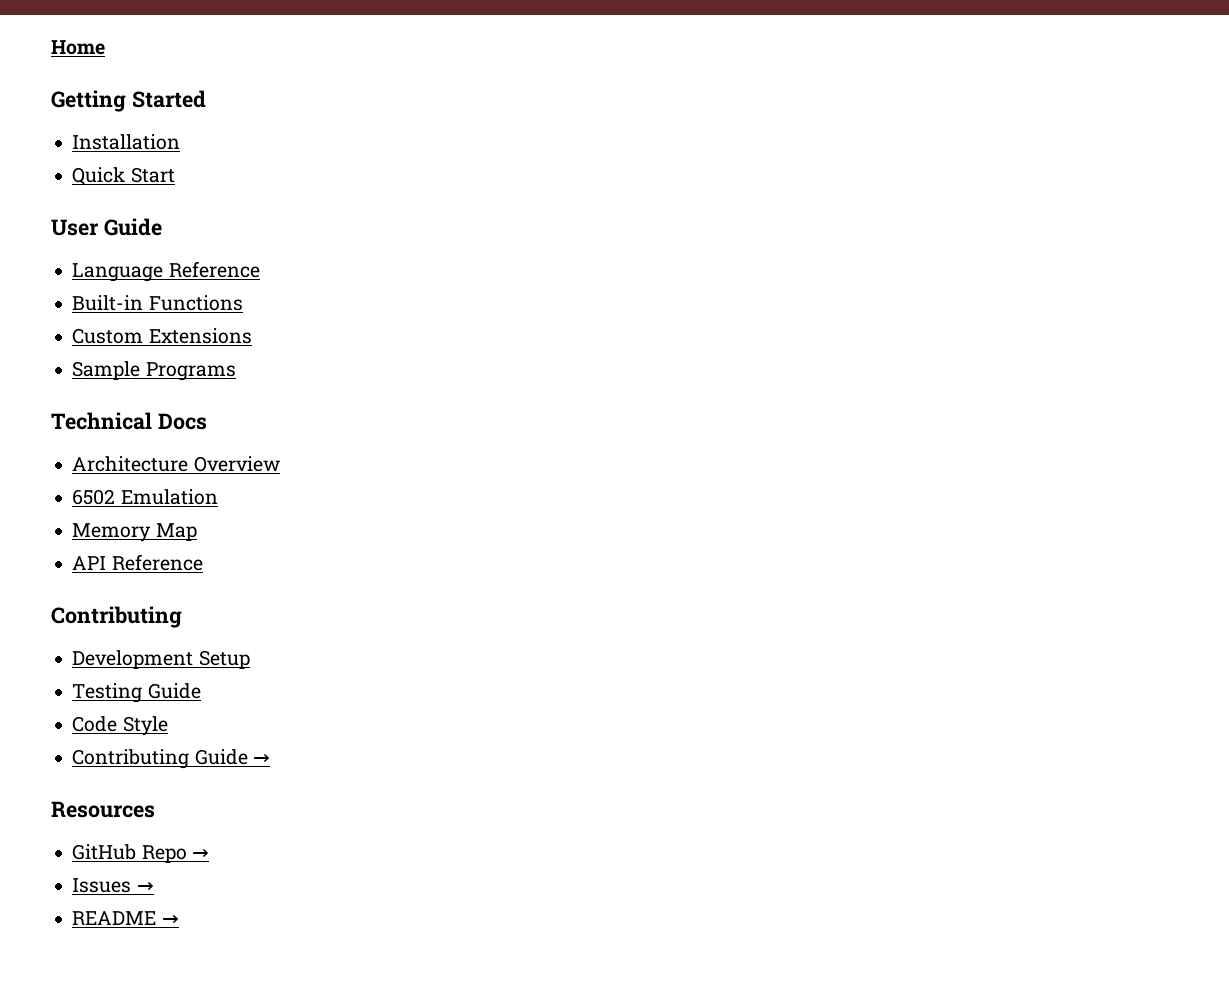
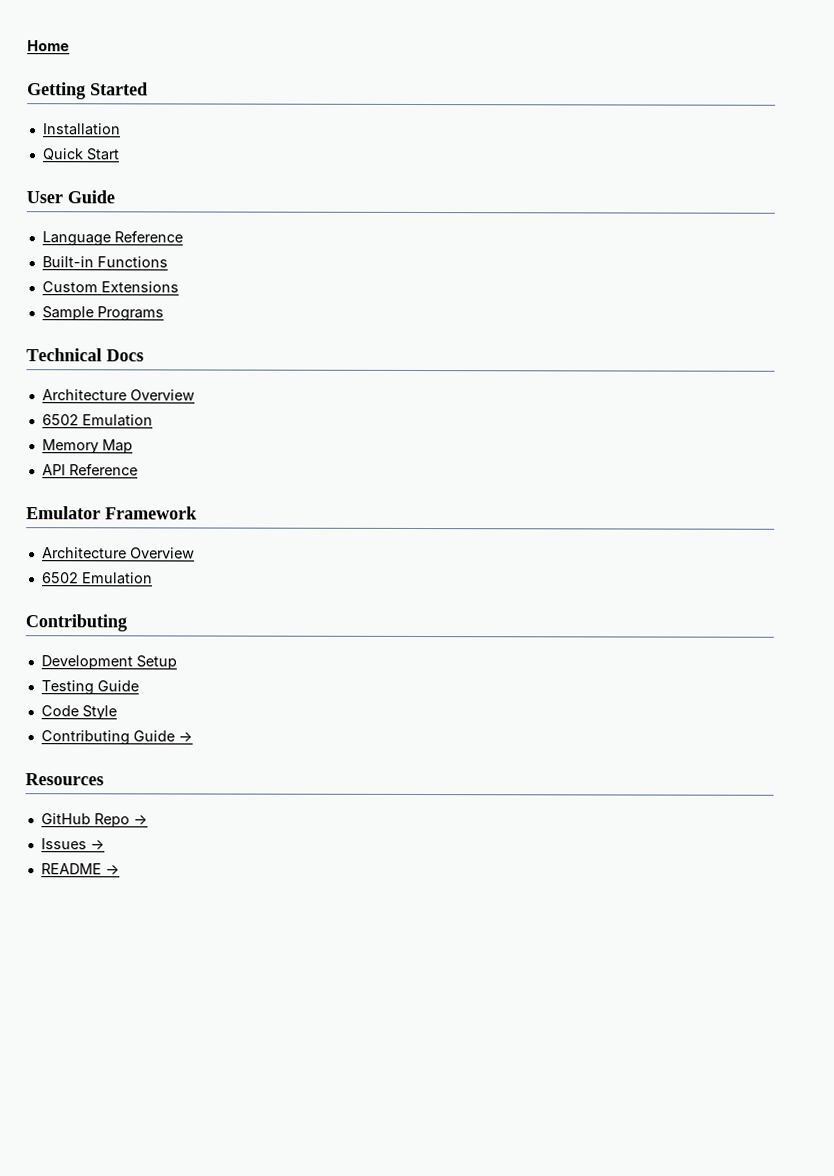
(203, 562) none -> [26,506,197,520] [41,547,195,559] [41,572,153,585] // Emulator Framework // Architecture Overview // 6502 Emulation

